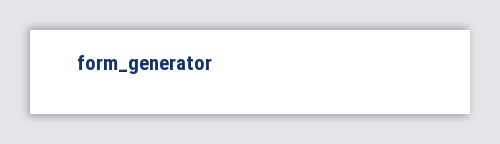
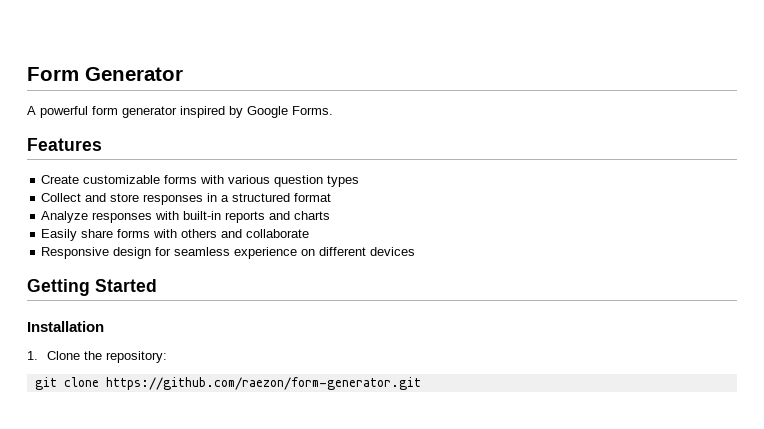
[77,55,212,74] form_generator -> [27,67,183,81] [27,106,333,118] [27,138,102,151] [41,175,360,187] [41,193,332,205] [41,211,331,223] [41,229,310,241] [41,247,416,259] [27,279,157,296] [27,321,104,332] [27,351,168,363] [34,377,421,390] Form Generator // A powerful form generator inspired by Google Forms. // Features // Create customizable forms with various question types // Collect and store responses in a structured format // Analyze responses with built-in reports and charts // Easily share forms with others and collaborate // Responsive design for seamless experience on different devices // Getting Started // Installation // 1. Clone the repository: // git clone https://github.com/raezon/form-generator.git

